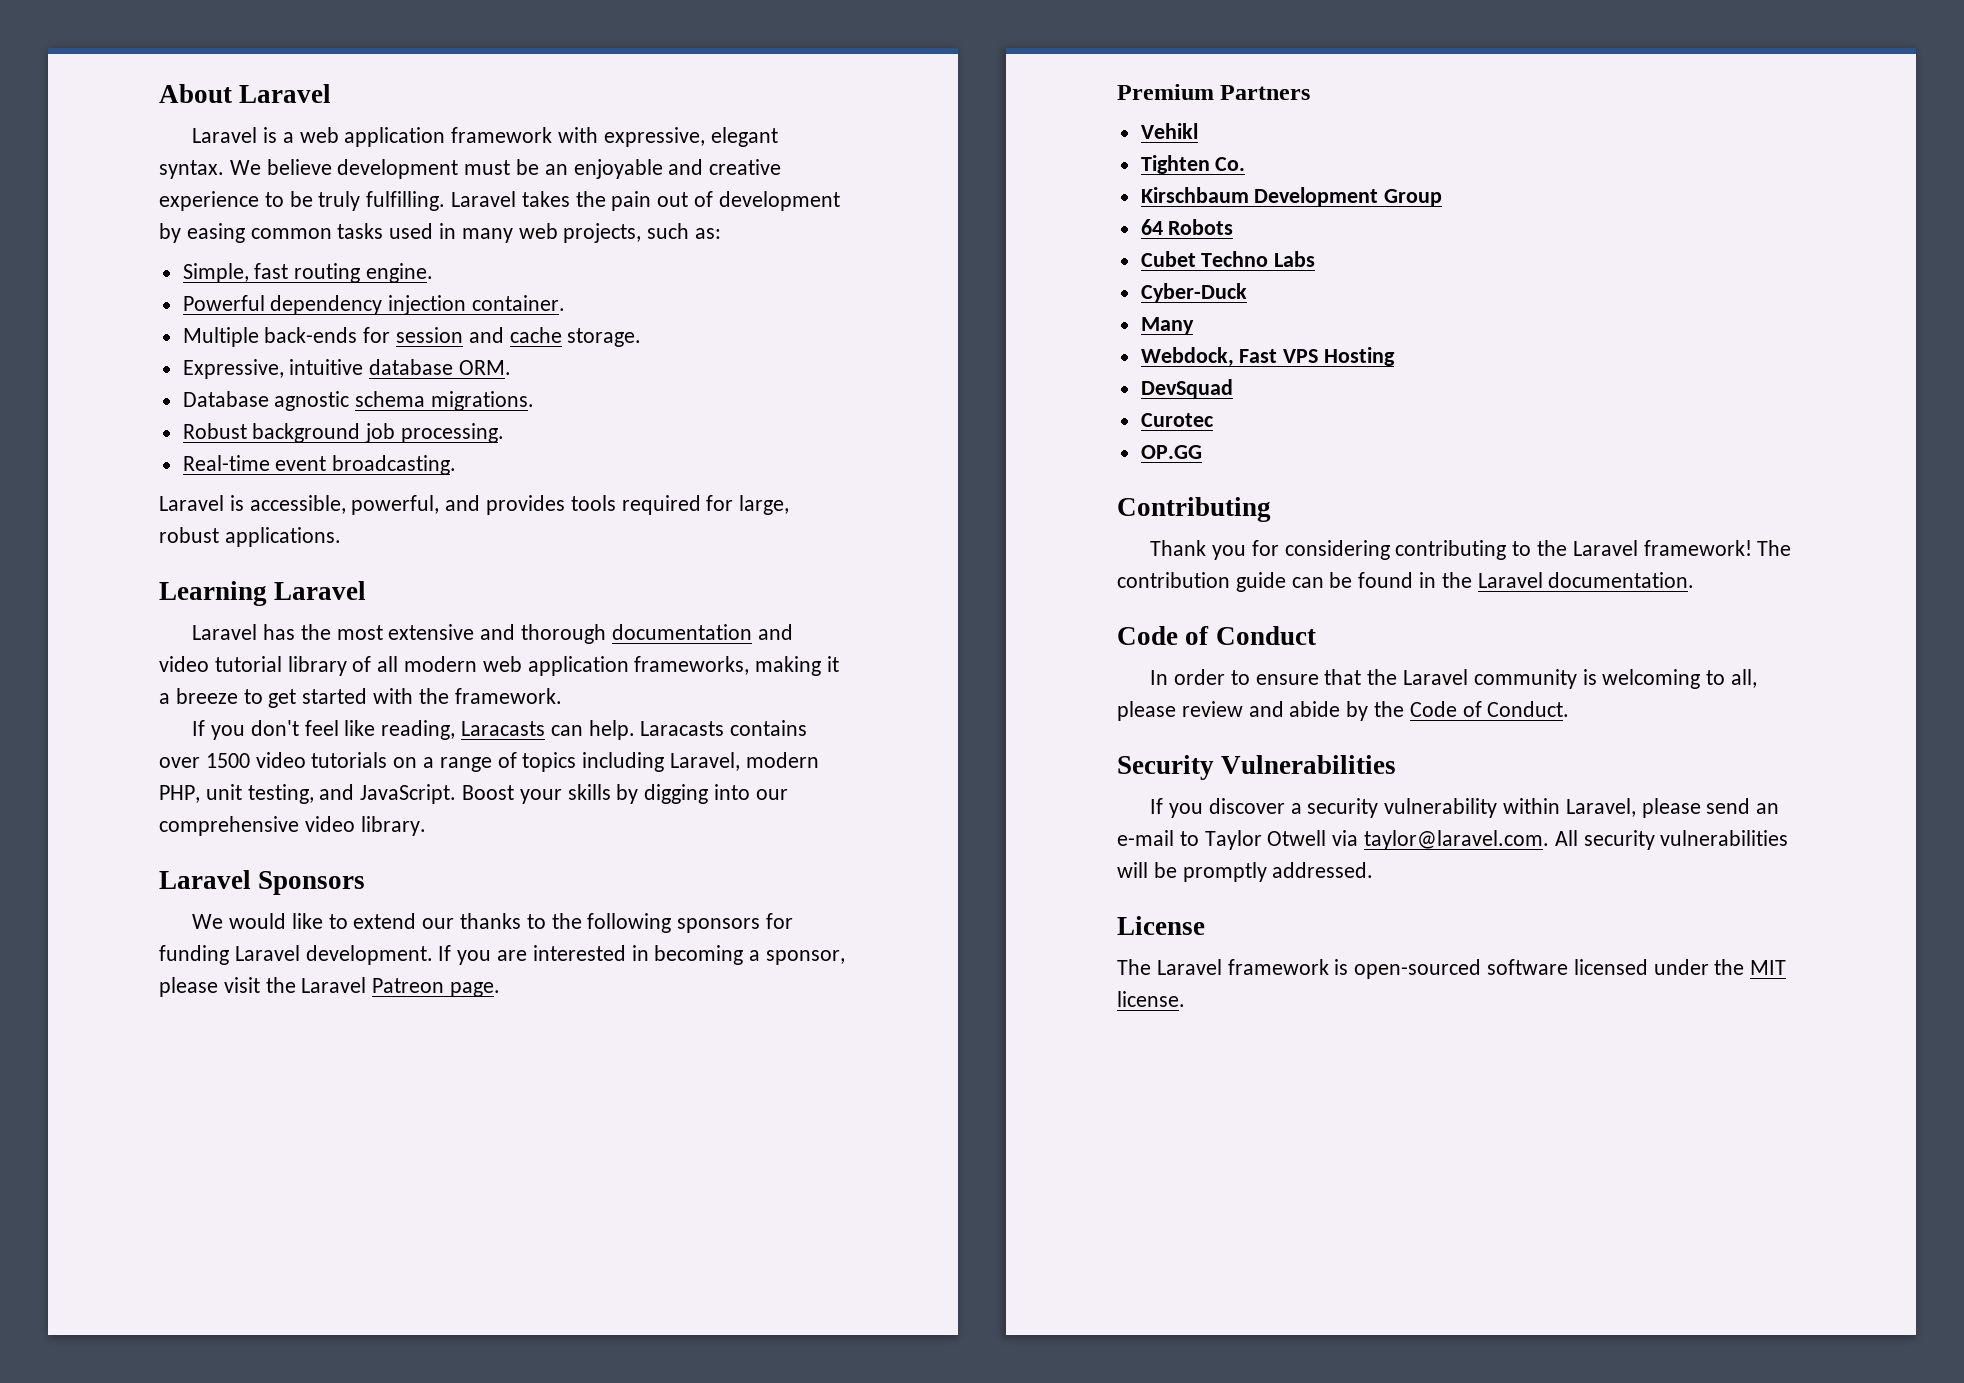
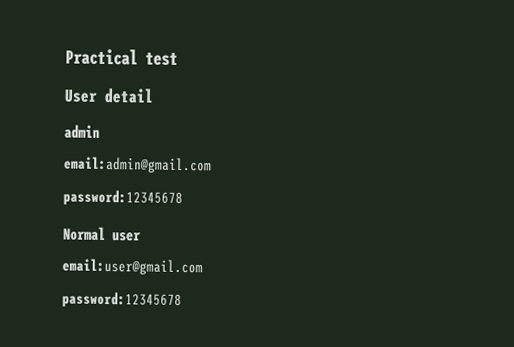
[159,84,332,103] [192,127,778,147] [159,159,782,179] [159,191,840,211] [159,223,722,243] [182,263,434,283] [182,295,566,315] [182,327,642,347] [182,359,512,379] [182,391,535,411] [182,423,505,443] [182,455,457,475] [159,495,790,515] [159,527,341,547] [159,581,367,606] [192,624,793,644] [159,656,840,676] [159,688,562,708] [192,720,808,740] [159,752,819,772] [159,784,788,804] [159,816,426,836] [159,870,366,895] [192,913,794,933] [159,945,846,965] [159,977,501,997] [1117,84,1311,100] [1140,123,1198,139] [1140,155,1246,174] [1140,187,1443,206] [1140,219,1234,235] [1140,251,1316,267] [1140,283,1247,302] [1140,317,1194,334] [1140,347,1396,367] [1140,379,1233,398] [1140,413,1213,427] [1140,445,1202,459] [1117,497,1271,522] [1150,540,1792,560] [1117,572,1695,592] [1117,626,1316,645] [1150,669,1758,689] [1117,701,1570,721] [1117,755,1397,780] [1150,798,1780,818] [1117,830,1789,850] [1117,862,1374,882] [1117,916,1205,935] [1117,959,1787,979] [1117,991,1185,1007] About Laravel // Laravel is a web application framework with expressive, elegant syntax. We believe development must be an enjoyable and creative experience to be truly fulfilling. Laravel takes the pain out of development by easing common tasks used in many web projects, such as: // Simple, fast routing engine. // Powerful dependency injection container. // Multiple back-ends for session and cache storage. // Expressive, intuitive database ORM. // Database agnostic schema migrations. // Robust background job processing. // Real-time event broadcasting. // Laravel is accessible, powerful, and provides tools required for large, robust applications. // Learning Laravel // Laravel has the most extensive and thorough documentation and video tutorial library of all modern web application frameworks, making it a breeze to get started with the framework. // If you don't feel like reading, Laracasts can help. Laracasts contains over 1500 video tutorials on a range of topics including Laravel, modern PHP, unit testing, and JavaScript. Boost your skills by digging into our comprehensive video library. // Laravel Sponsors // We would like to extend our thanks to the following sponsors for funding Laravel development. If you are interested in becoming a sponsor, please visit the Laravel Patreon page. // Premium Partners // Vehikl // Tighten Co. // Kirschbaum Development Group // 64 Robots // Cubet Techno Labs // Cyber-Duck // Many // Webdock, Fast VPS Hosting // DevSquad // Curotec // OP.GG // Contributing // Thank you for considering contributing to the Laravel framework! The contribution guide can be found in the Laravel documentation. // Code of Conduct // In order to ensure that the Laravel community is welcoming to all, please review and abide by the Code of Conduct. // Security Vulnerabilities // If you discover a security vulnerability within Laravel, please send an e-mail to Taylor Otwell via taylor@laravel.com. All security vulnerabilities will be promptly addressed. // License // The Laravel framework is open-sourced software licensed under the MIT license. -> [65,48,178,66] [64,88,154,104] [64,124,100,139] [64,156,212,174] [63,189,183,207] [63,226,141,242] [62,258,203,276] [62,291,182,309] Practical test // User detail // admin // email:admin@gmail.com // password:12345678 // Normal user // email:user@gmail.com // password:12345678

